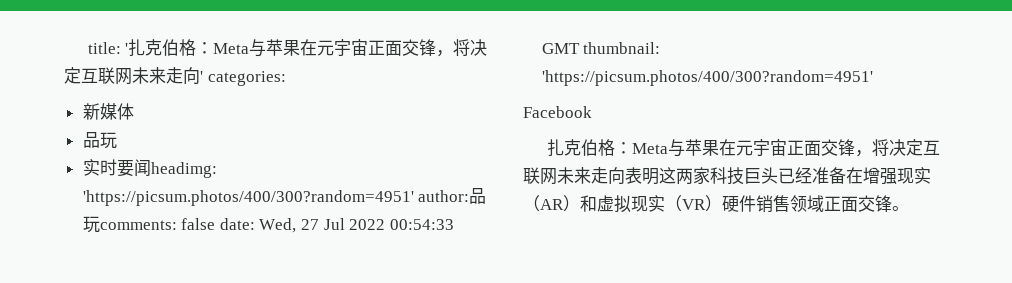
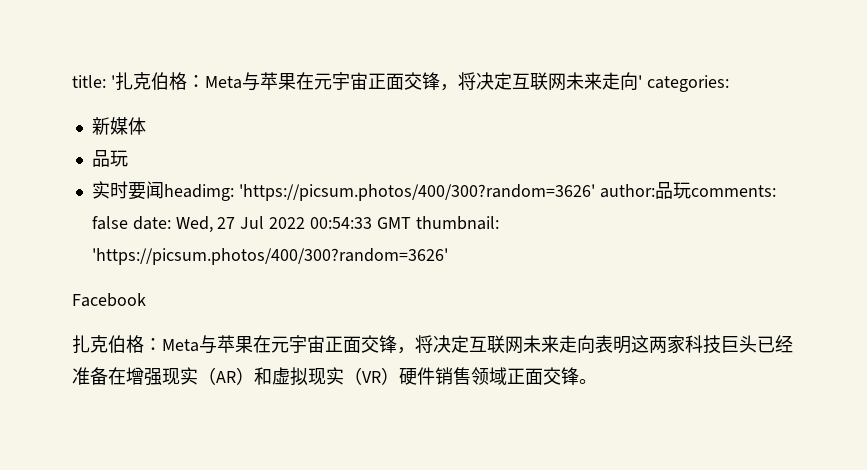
[82,190,414,206] 'https://picsum.photos/400/300?random=4951' -> [238,184,595,201] 'https://picsum.photos/400/300?random=3626'
[541,70,873,86] 'https://picsum.photos/400/300?random=4951' -> [91,248,448,265] 'https://picsum.photos/400/300?random=3626'

